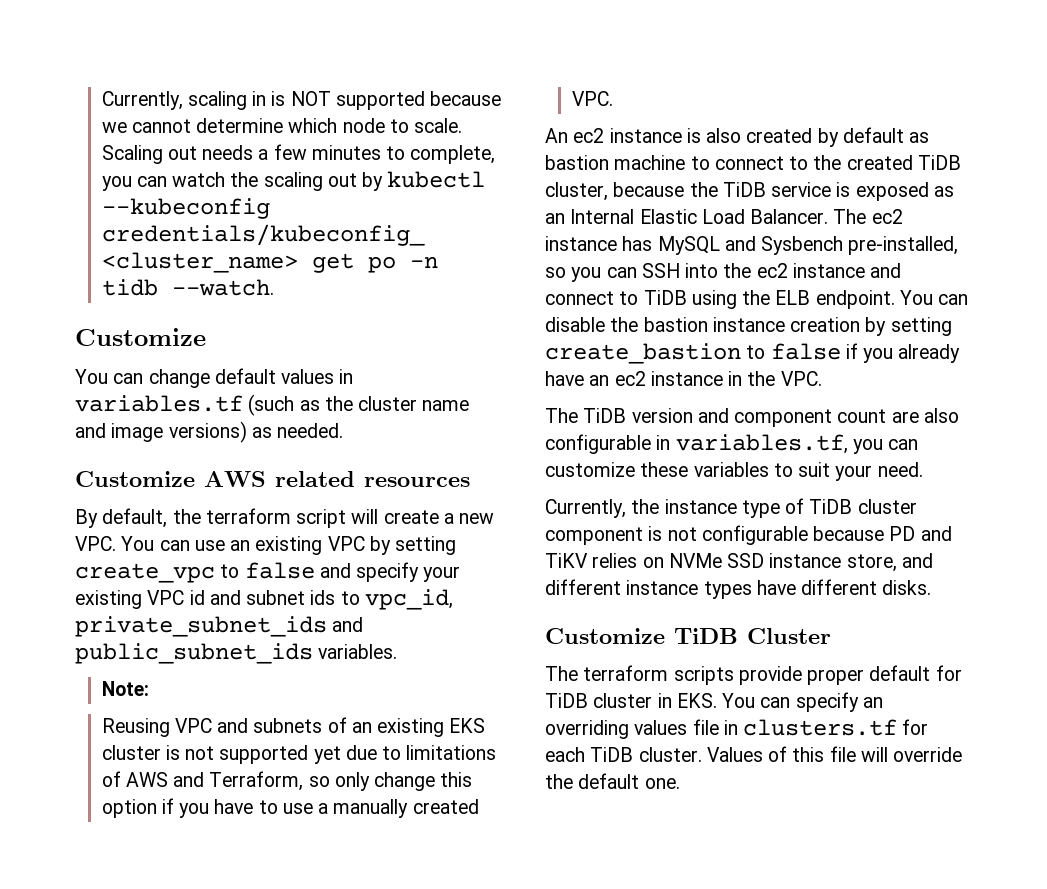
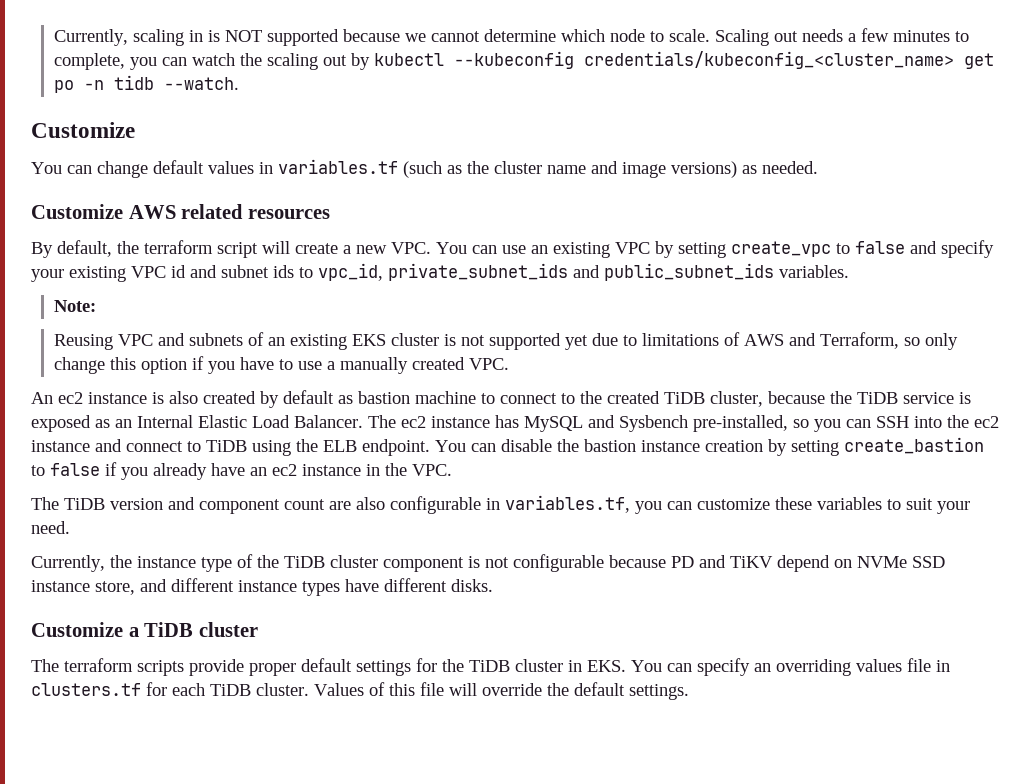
(805, 506) none -> [257,555,279,568] the
[592,553,638,568] relies -> [777,555,830,572] depend
[674,628,831,644] TiDB Cluster -> [128,622,258,637] a TiDB cluster
[935,665,962,681] for -> [356,658,464,676] settings for the
[644,778,680,789] one. -> [629,684,689,700] settings.

